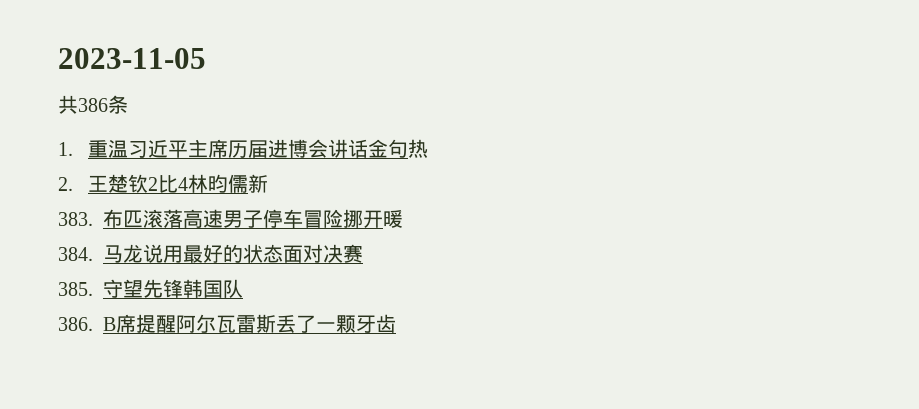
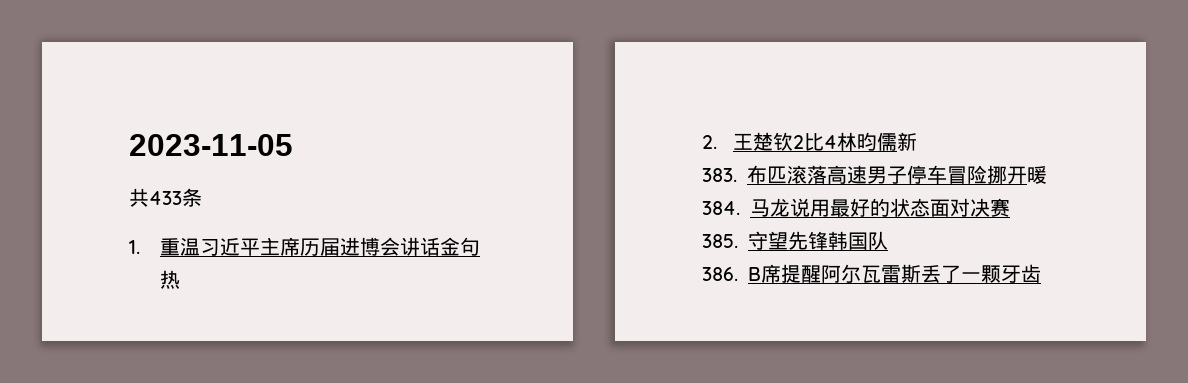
[78,98,108,112] 386 -> [149,191,182,205] 433

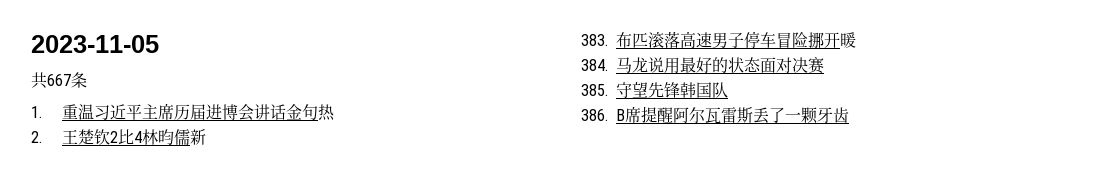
[149,191,182,205] 433 -> [47,74,71,86] 667

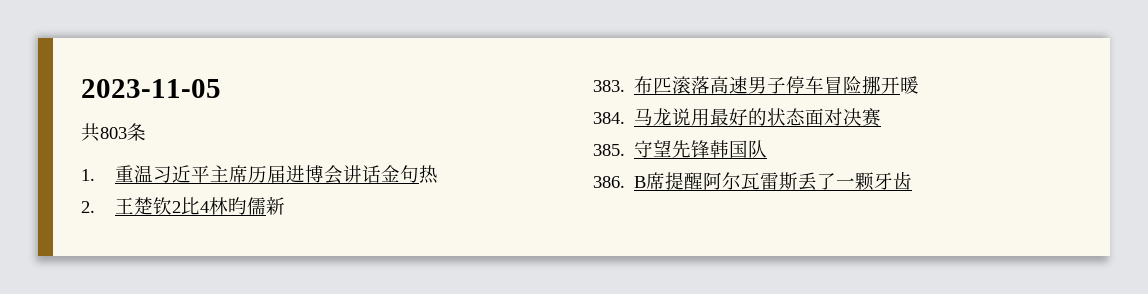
[47,74,71,86] 667 -> [100,127,127,139] 803

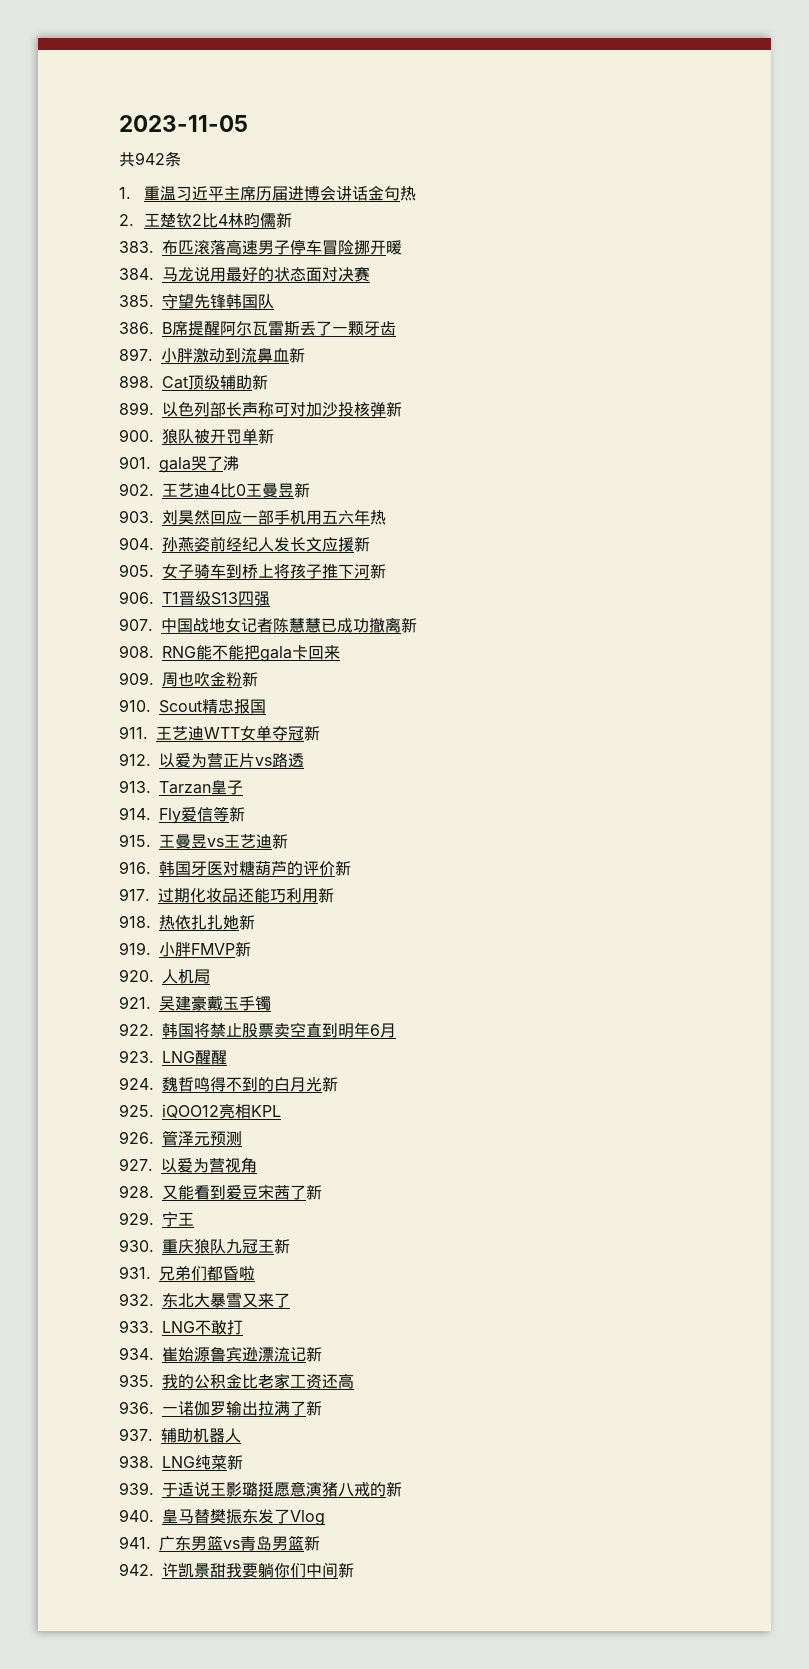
[100,127,127,139] 803 -> [135,152,165,165] 942
(913, 180) none -> [119,347,305,363] [119,374,268,390] [119,401,402,417] [119,428,274,444] [119,456,239,473] [119,482,310,498] [119,509,386,525] [119,536,370,552] [119,563,386,579] [119,591,270,606] [119,617,417,633] [119,645,340,662] [119,671,258,687] [119,699,266,714] [119,725,320,741] [119,753,304,768] [119,780,243,795] [119,806,245,824] [119,833,288,849] [119,860,351,876] [119,887,334,903] [119,914,255,930] [119,941,251,957] [119,969,210,984] [119,996,271,1011] [119,1022,396,1038] [119,1050,227,1065] [119,1076,338,1092] [119,1104,281,1119] [119,1130,242,1146] [119,1157,257,1173] [119,1184,322,1200] [119,1211,194,1227] [119,1238,290,1254] [119,1266,255,1281] [119,1293,290,1308] [119,1320,243,1335] [119,1346,322,1362] [119,1373,354,1389] [119,1400,322,1416] [119,1427,241,1443] [119,1454,243,1470] [119,1481,402,1497] [119,1509,325,1526] [119,1535,320,1551] [119,1562,354,1578] // 897.小胖激动到流鼻血新 // 898. Cat顶级辅助新 // 899.以色列部长声称可对加沙投核弹新 // 900.狼队被开罚单新 // 901. gala哭了沸 // 902.王艺迪4比0王曼昱新 // 903.刘昊然回应一部手机用五六年热 // 904.孙燕姿前经纪人发长文应援新 // 905.女子骑车到桥上将孩子推下河新 // 906. T1晋级S13四强 // 907.中国战地女记者陈慧慧已成功撤离新 // 908. RNG能不能把gala卡回来 // 909.周也吹金粉新 // 910. Scout精忠报国 // 911.王艺迪WTT女单夺冠新 // 912.以爱为营正片vs路透 // 913. Tarzan皇子 // 914. Fly爱信等新 // 915.王曼昱vs王艺迪新 // 916.韩国牙医对糖葫芦的评价新 // 917.过期化妆品还能巧利用新 // 918.热依扎扎她新 // 919.小胖FMVP新 // 920.人机局 // 921.吴建豪戴玉手镯 // 922.韩国将禁止股票卖空直到明年6月 // 923. LNG醒醒 // 924.魏哲鸣得不到的白月光新 // 925. iQOO12亮相KPL // 926.管泽元预测 // 927.以爱为营视角 // 928.又能看到爱豆宋茜了新 // 929.宁王 // 930.重庆狼队九冠王新 // 931.兄弟们都昏啦 // 932.东北大暴雪又来了 // 933. LNG不敢打 // 934.崔始源鲁宾逊漂流记新 // 935.我的公积金比老家工资还高 // 936.一诺伽罗输出拉满了新 // 937.辅助机器人 // 938. LNG纯菜新 // 939.于适说王影璐挺愿意演猪八戒的新 // 940.皇马替樊振东发了Vlog // 941.广东男篮vs青岛男篮新 // 942.许凯景甜我要躺你们中间新

